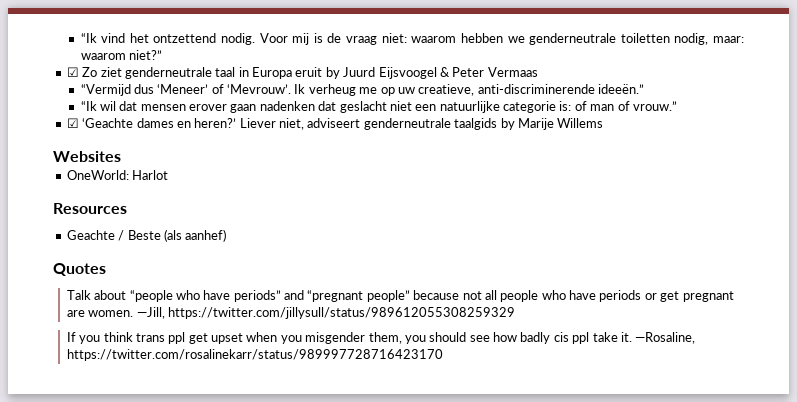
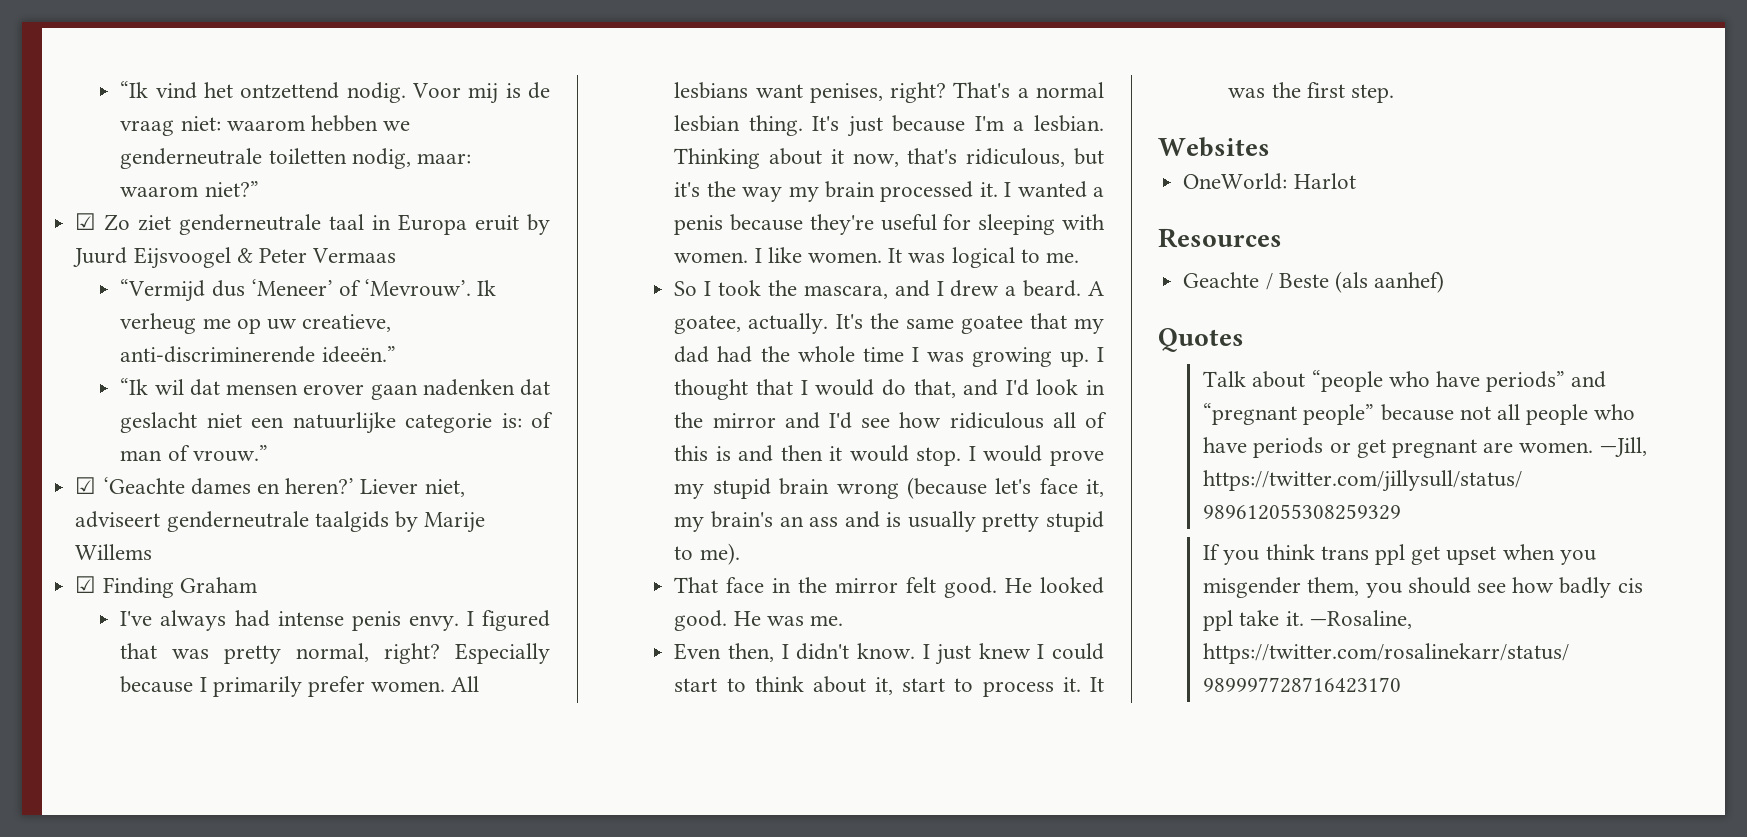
(604, 123) none -> [75,576,257,598] [120,610,550,631] [120,643,550,664] [120,676,480,697] [674,82,1104,103] [674,115,1104,137] [674,148,1104,169] [674,181,1104,202] [674,214,1105,235] [674,247,1080,268] [674,280,1104,299] [674,313,1104,334] [674,346,1104,367] [674,379,1105,400] [674,412,1107,429] [674,445,1104,466] [674,477,1104,499] [674,511,1104,532] [674,543,740,565] [674,577,1104,598] [674,610,844,631] [674,643,1104,665] [674,676,1104,697] [1228,82,1395,103] // ☑ Finding Graham // I've always had intense penis envy. I figured that was pretty normal, right? Especially because I primarily prefer women. All lesbians want penises, right? That's a normal lesbian thing. It's just because I'm a lesbian. Thinking about it now, that's ridiculous, but it's the way my brain processed it. I wanted a penis because they're useful for sleeping with women. I like women. It was logical to me. // So I took the mascara, and I drew a beard. A goatee, actually. It's the same goatee that my dad had the whole time I was growing up. I thought that I would do that, and I'd look in the mirror and I'd see how ridiculous all of this is and then it would stop. I would prove my stupid brain wrong (because let's face it, my brain's an ass and is usually pretty stupid to me). // That face in the mirror felt good. He looked good. He was me. // Even then, I didn't know. I just knew I could start to think about it, start to process it. It was the first step.

